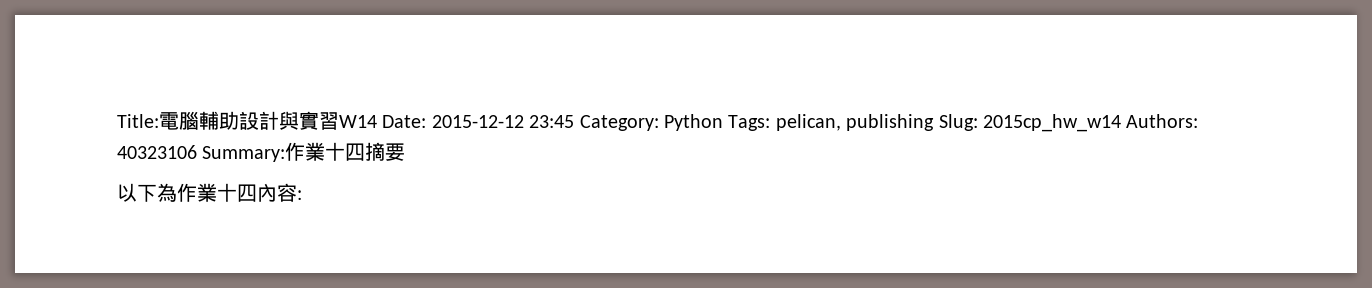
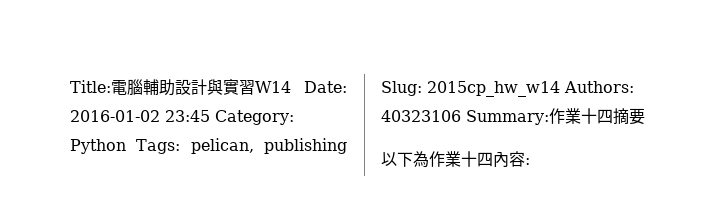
[431,115,524,128] 2015-12-12 -> [70,110,160,122] 2016-01-02

